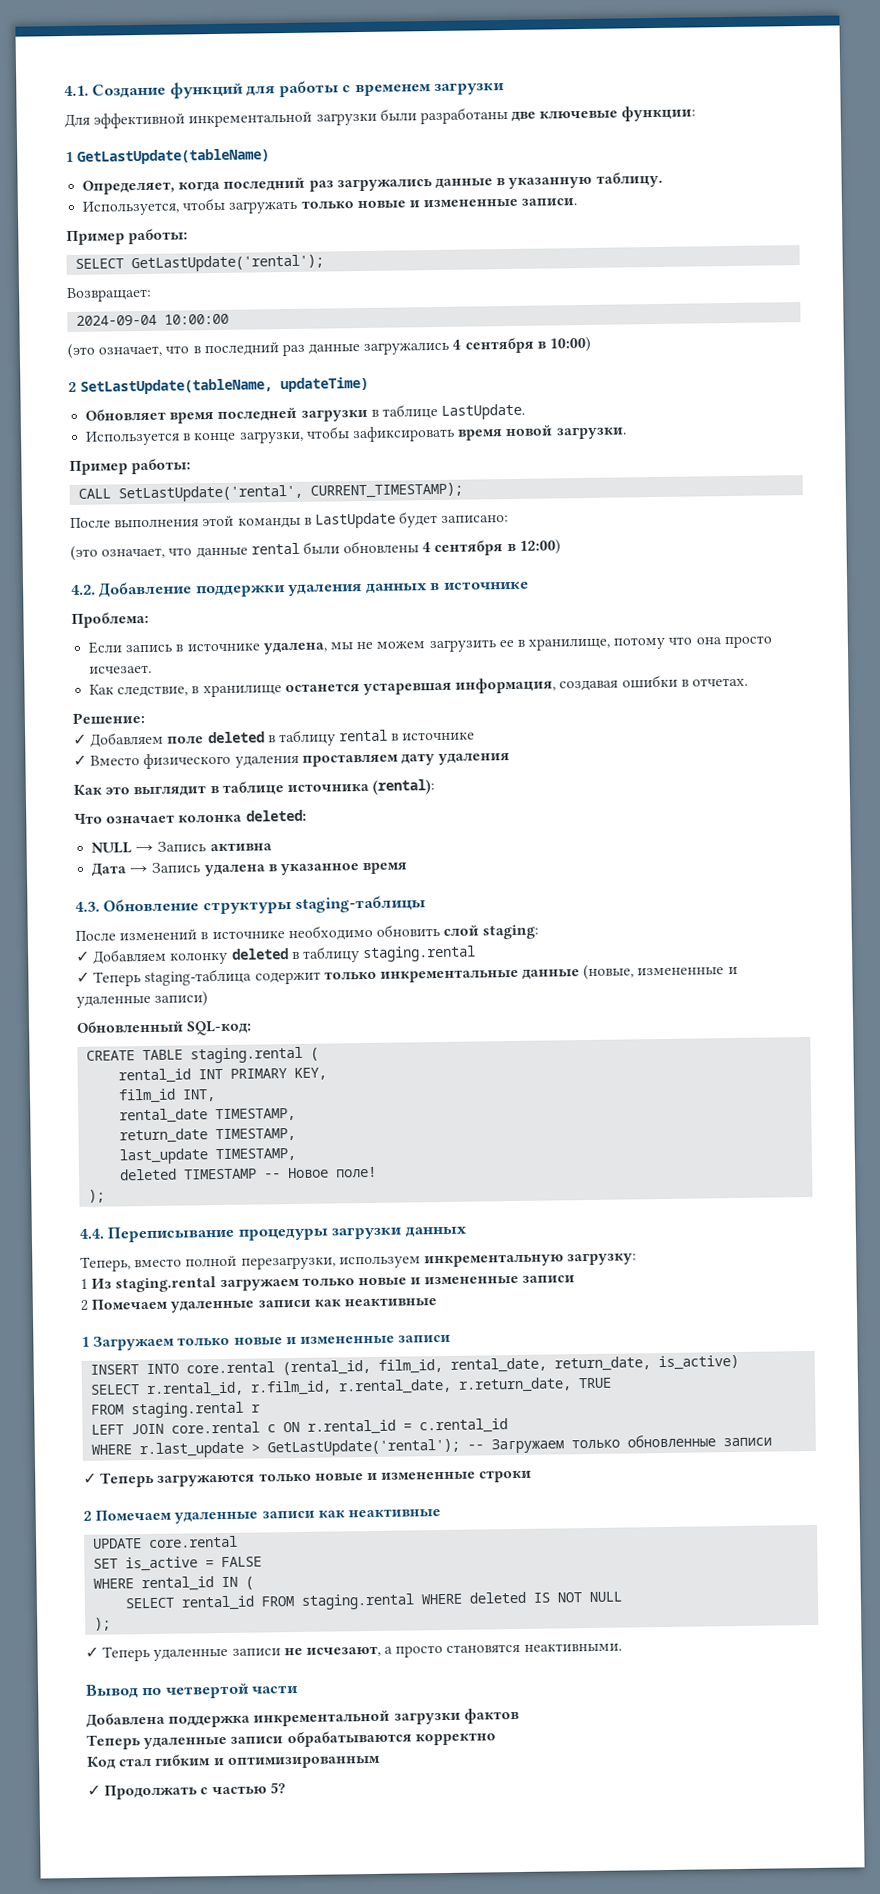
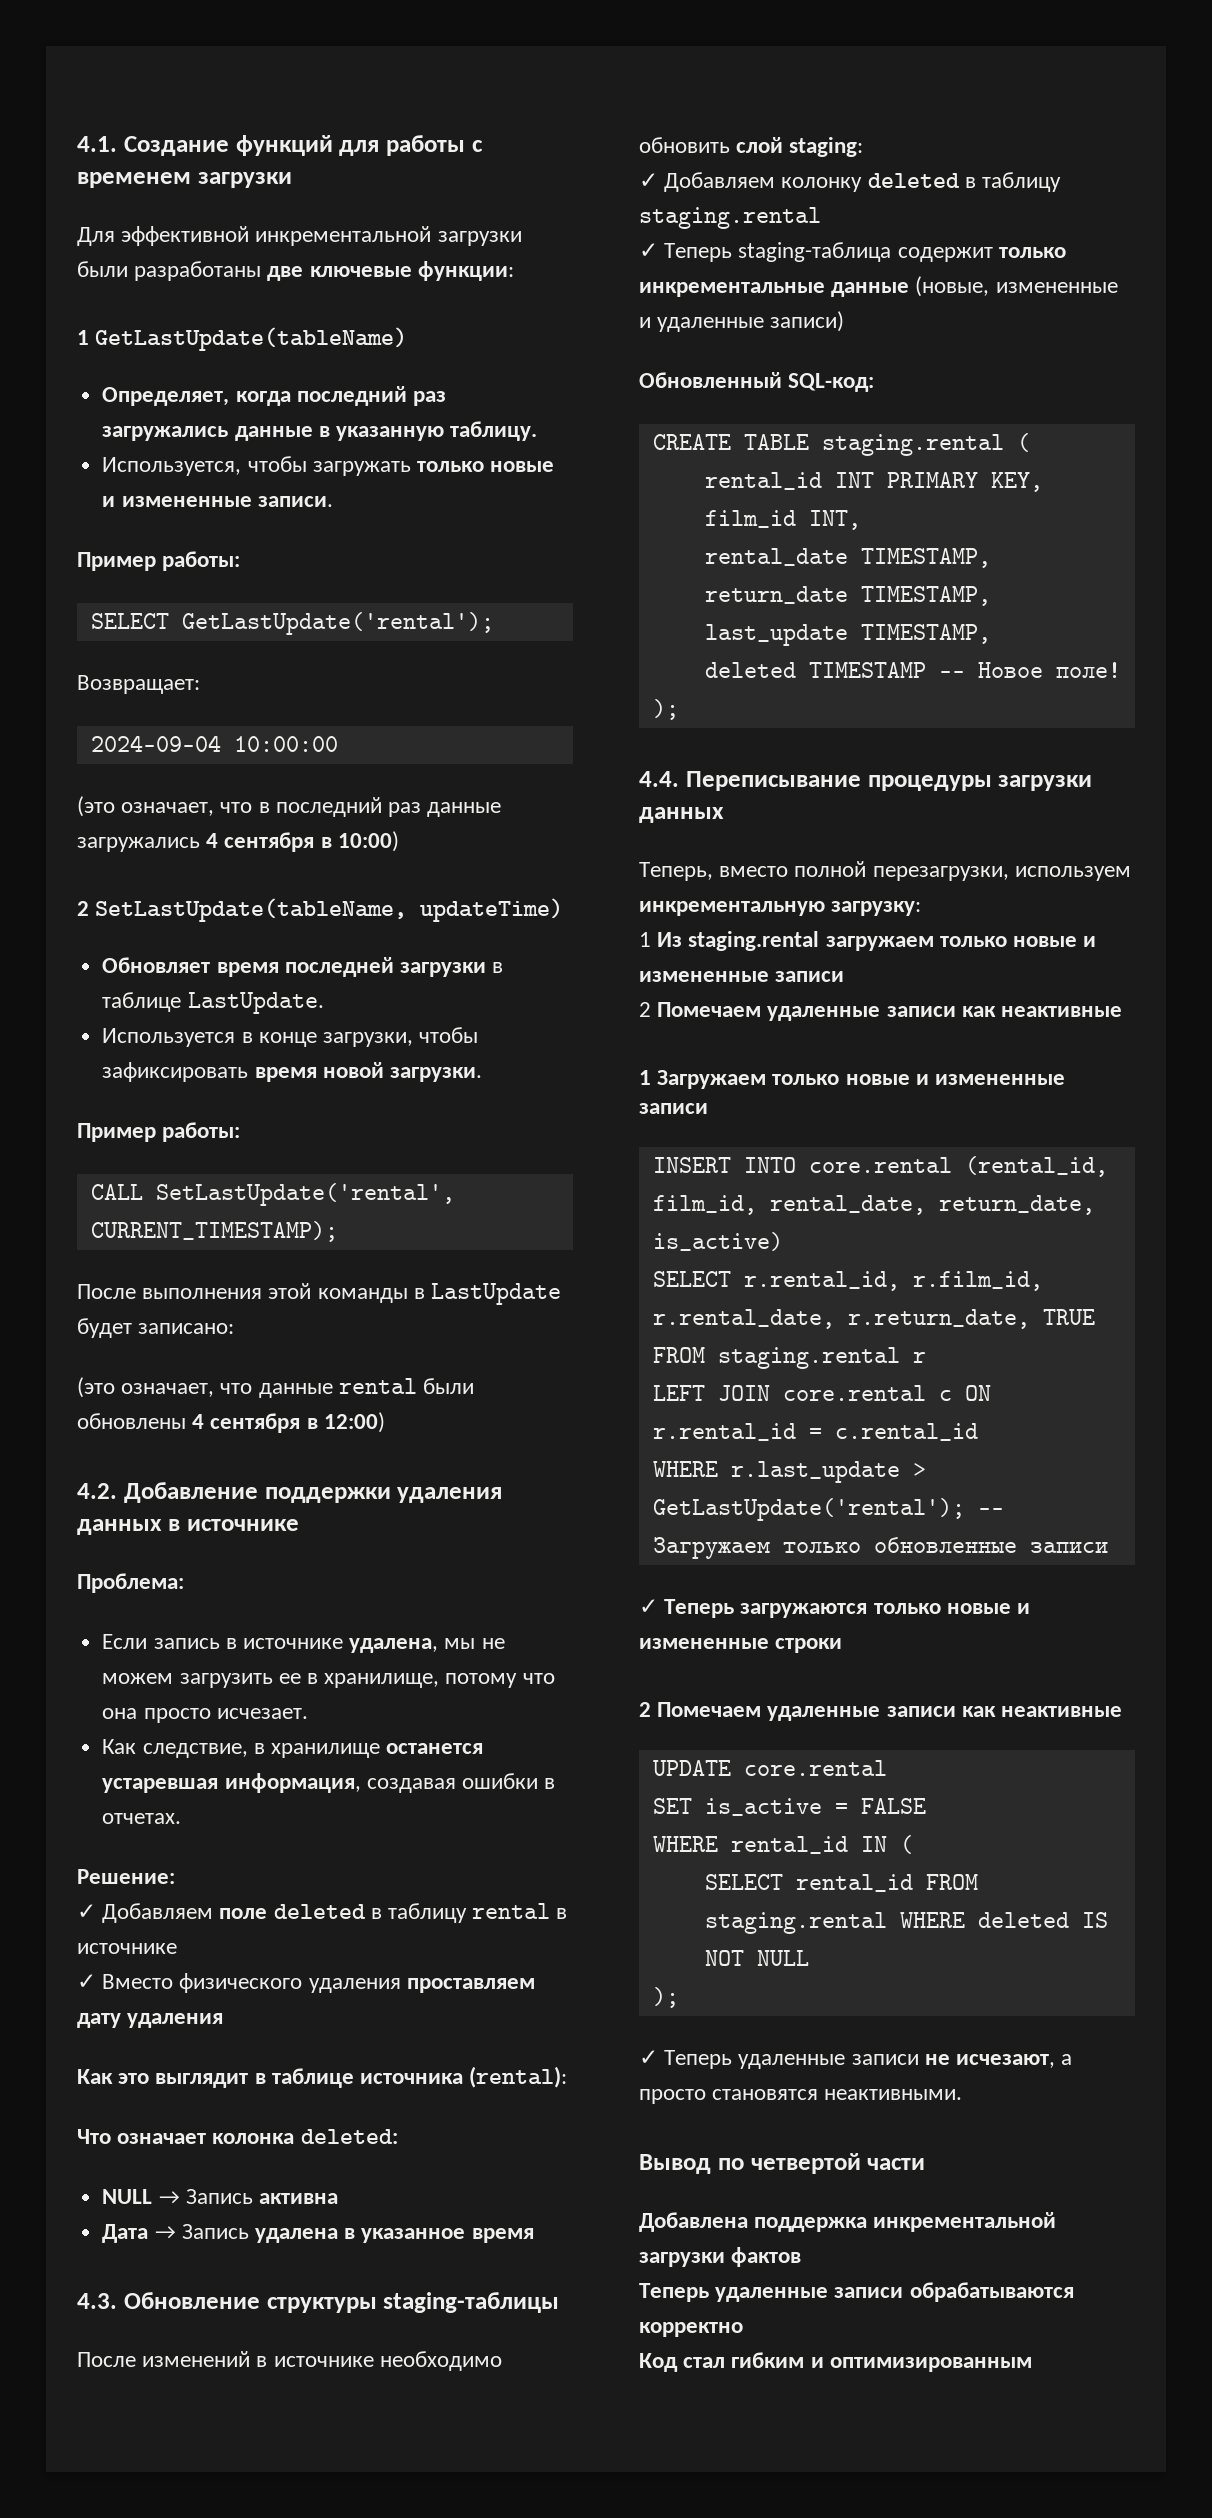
[87,1782,286,1800] // ✓ Продолжать с частью 5? -> (1032, 2364) none

